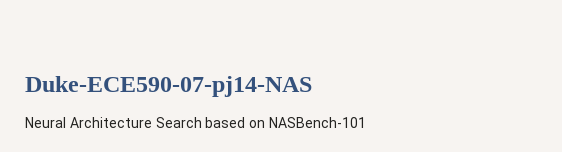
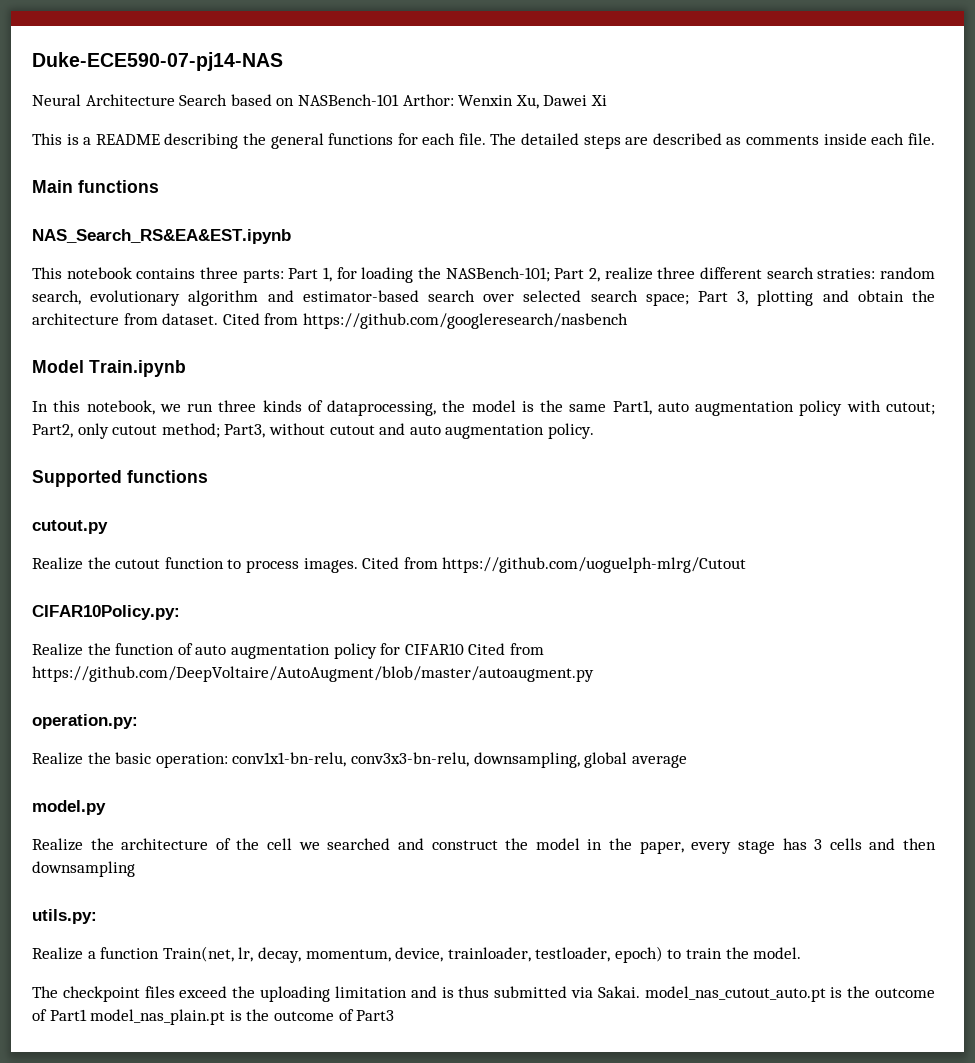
(366, 122) none -> [402,94,607,109] [32,133,935,149] [32,180,159,193] [32,229,291,244] [32,267,935,283] [32,290,936,306] [32,313,628,329] [32,360,186,377] [32,400,936,416] [32,423,594,439] [32,470,208,487] [32,520,108,534] [32,557,747,573] [32,605,180,620] [32,643,544,659] [32,666,594,682] [32,714,138,729] [32,752,687,768] [32,800,106,815] [32,838,936,854] [32,861,135,877] [32,909,97,924] [32,946,802,963] [32,986,935,1002] [32,1009,395,1025] Arthor: Wenxin Xu, Dawei Xi // This is a README describing the general functions for each file. The detailed steps are described as comments inside each file. // Main functions // NAS_Search_RS&EA&EST.ipynb // This notebook contains three parts: Part 1, for loading the NASBench-101; Part 2, realize three different search straties: random search, evolutionary algorithm and estimator-based search over selected search space; Part 3, plotting and obtain the architecture from dataset. Cited from https://github.com/googleresearch/nasbench // Model Train.ipynb // In this notebook, we run three kinds of dataprocessing, the model is the same Part1, auto augmentation policy with cutout; Part2, only cutout method; Part3, without cutout and auto augmentation policy. // Supported functions // cutout.py // Realize the cutout function to process images. Cited from https://github.com/uoguelph-mlrg/Cutout // CIFAR10Policy.py: // Realize the function of auto augmentation policy for CIFAR10 Cited from https://github.com/DeepVoltaire/AutoAugment/blob/master/autoaugment.py // operation.py: // Realize the basic operation: conv1x1-bn-relu, conv3x3-bn-relu, downsampling, global average // model.py // Realize the architecture of the cell we searched and construct the model in the paper, every stage has 3 cells and then downsampling // utils.py: // Realize a function Train(net, lr, decay, momentum, device, trainloader, testloader, epoch) to train the model. // The checkpoint files exceed the uploading limitation and is thus submitted via Sakai. model_nas_cutout_auto.pt is the outcome of Part1 model_nas_plain.pt is the outcome of Part3

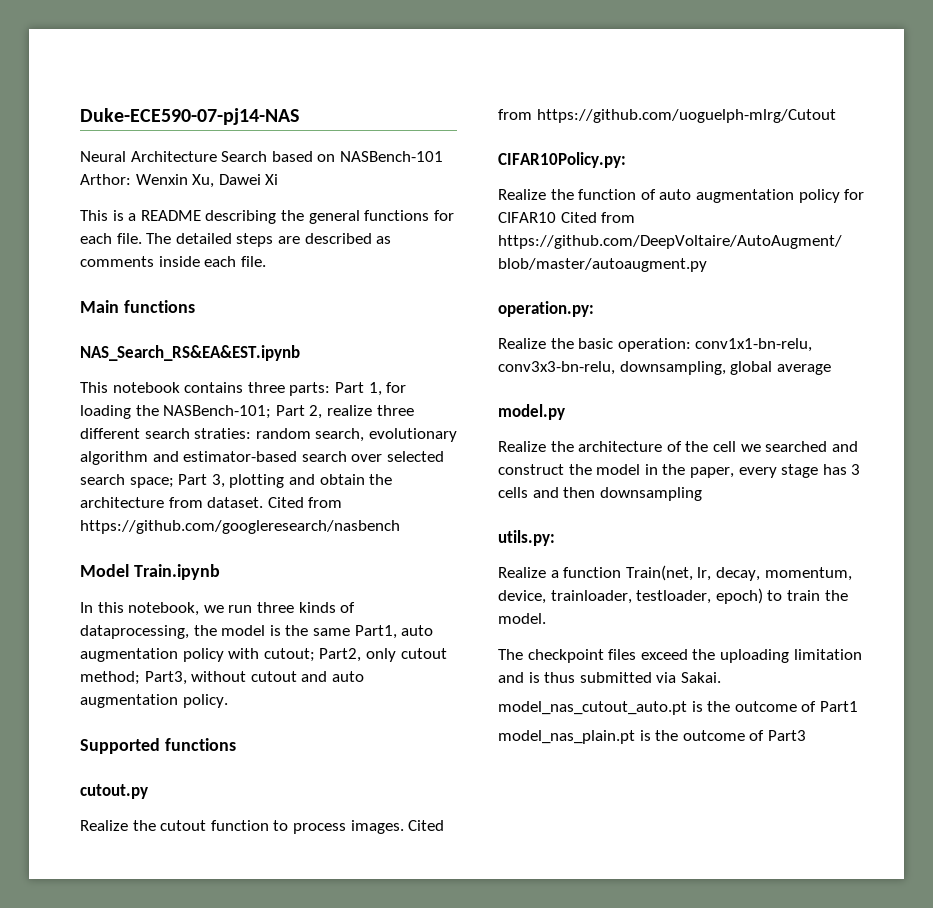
(640, 992) none -> (721, 677) //
(87, 1015) none -> (858, 706) //

